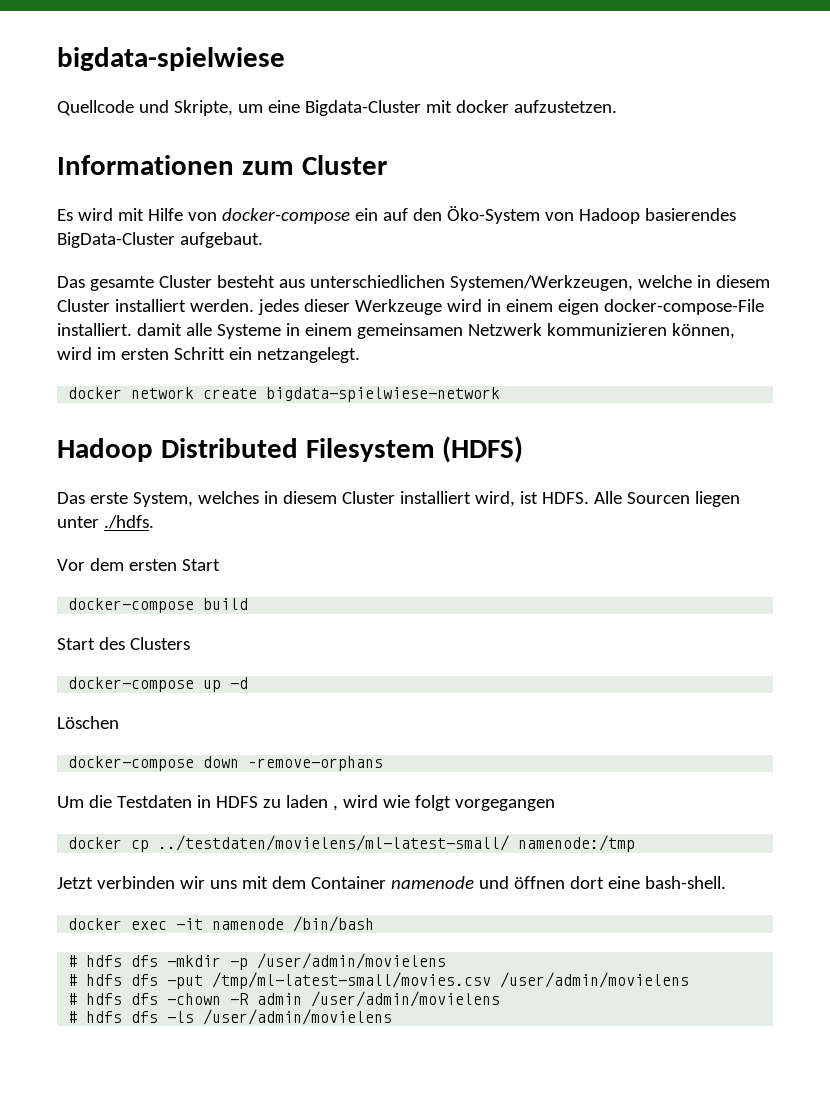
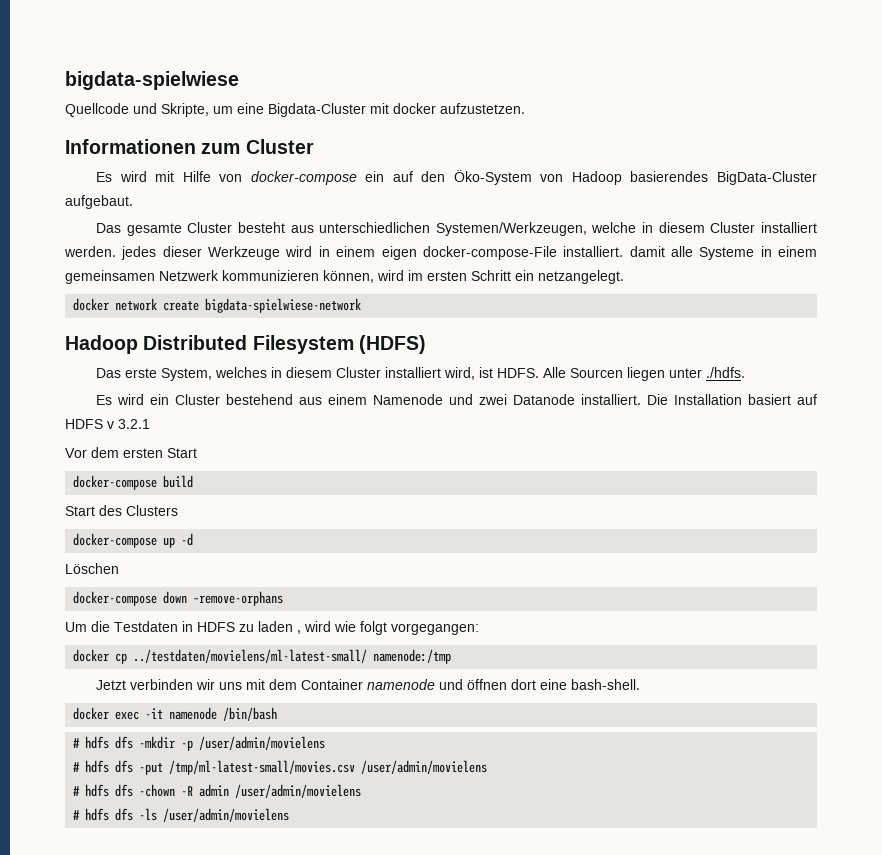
(154, 522) none -> [95,394,817,405] [65,419,150,429] // Es wird ein Cluster bestehend aus einem Namenode und zwei Datanode installiert. Die Installation basiert auf HDFS v 3.2.1
[454,799,555,811] vorgegangen -> [391,623,479,635] vorgegangen:

